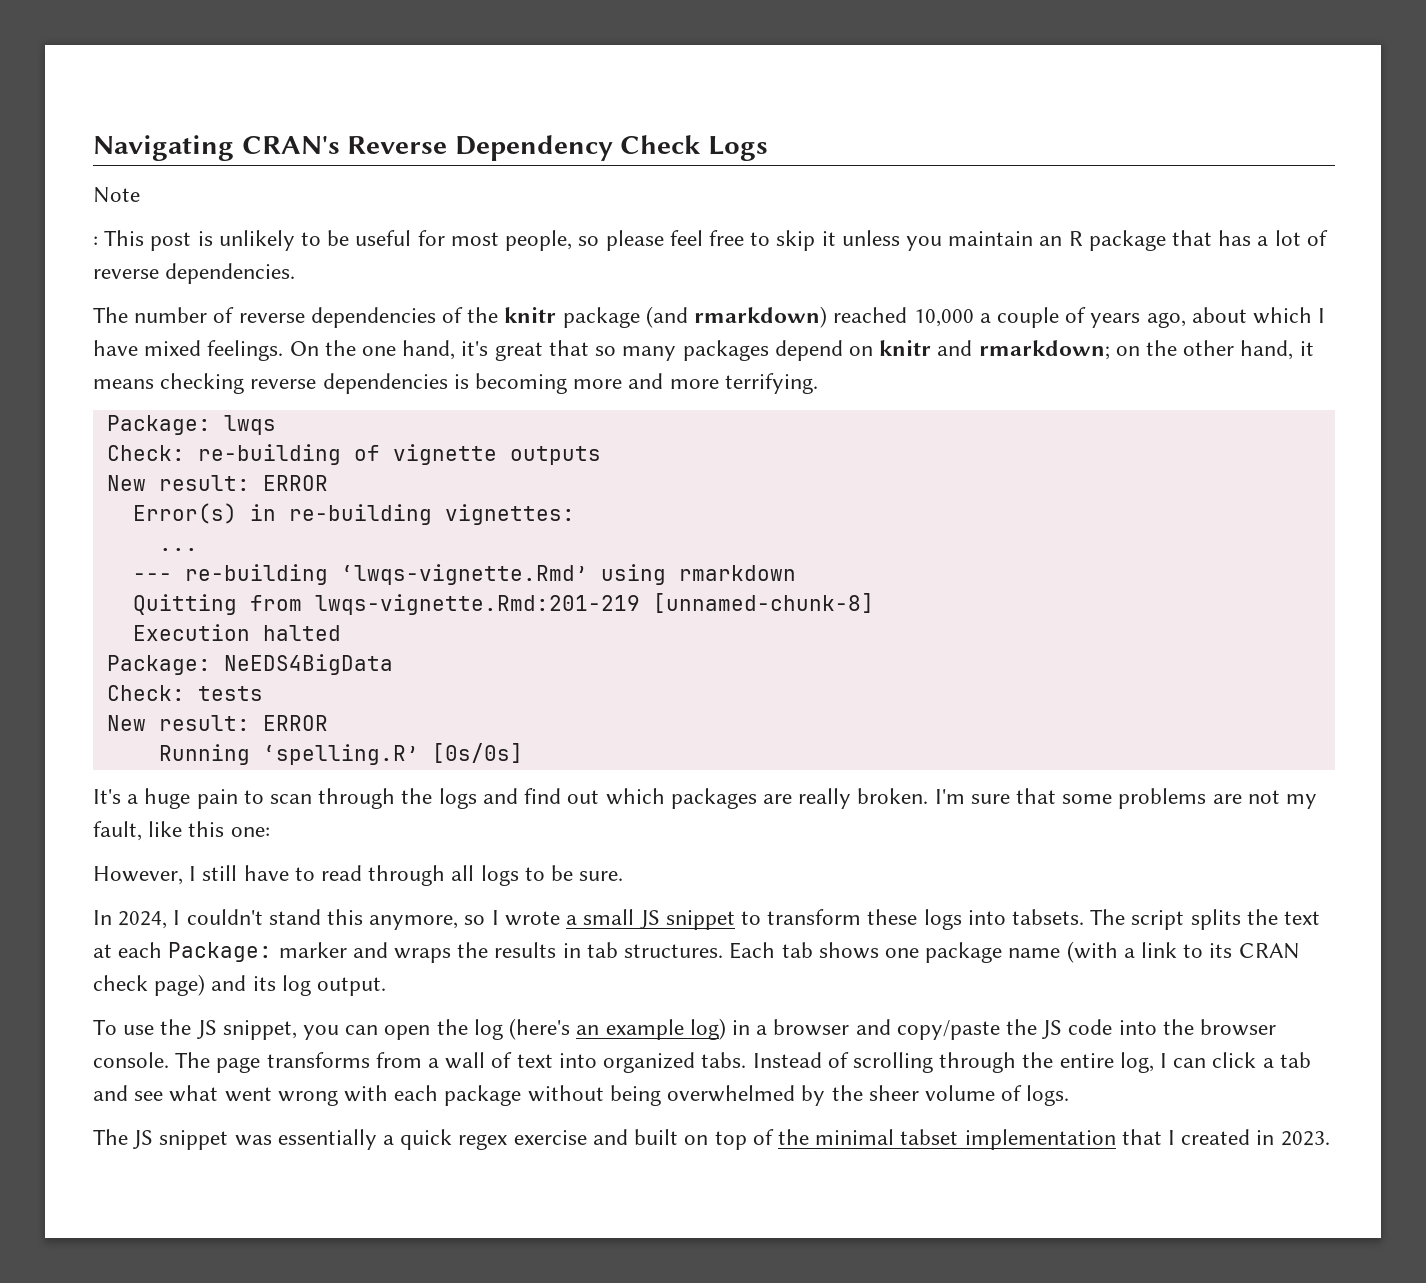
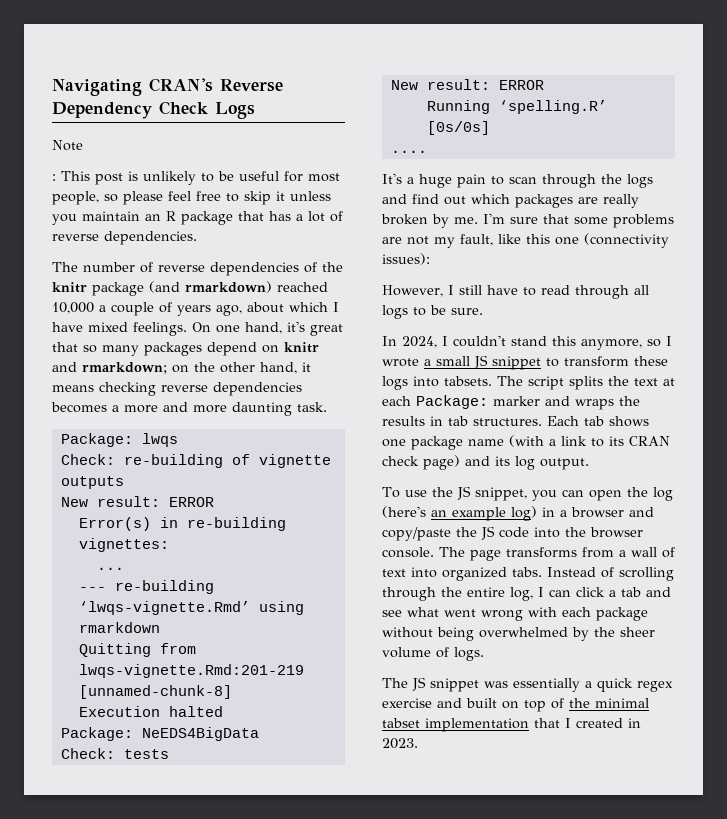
[324,340,356,356] the -> (211, 327) none
[453,373,568,394] is becoming -> [51,402,119,413] becomes a
[724,373,818,394] terrifying. -> [232,402,327,416] daunting task.
(523, 753) none -> [390,150,427,153] // ....
[857,788,929,804] broken. -> [381,214,478,228] broken by me.
[230,827,270,837] one: -> [555,233,669,248] [382,253,430,265] one (connectivity issues):

